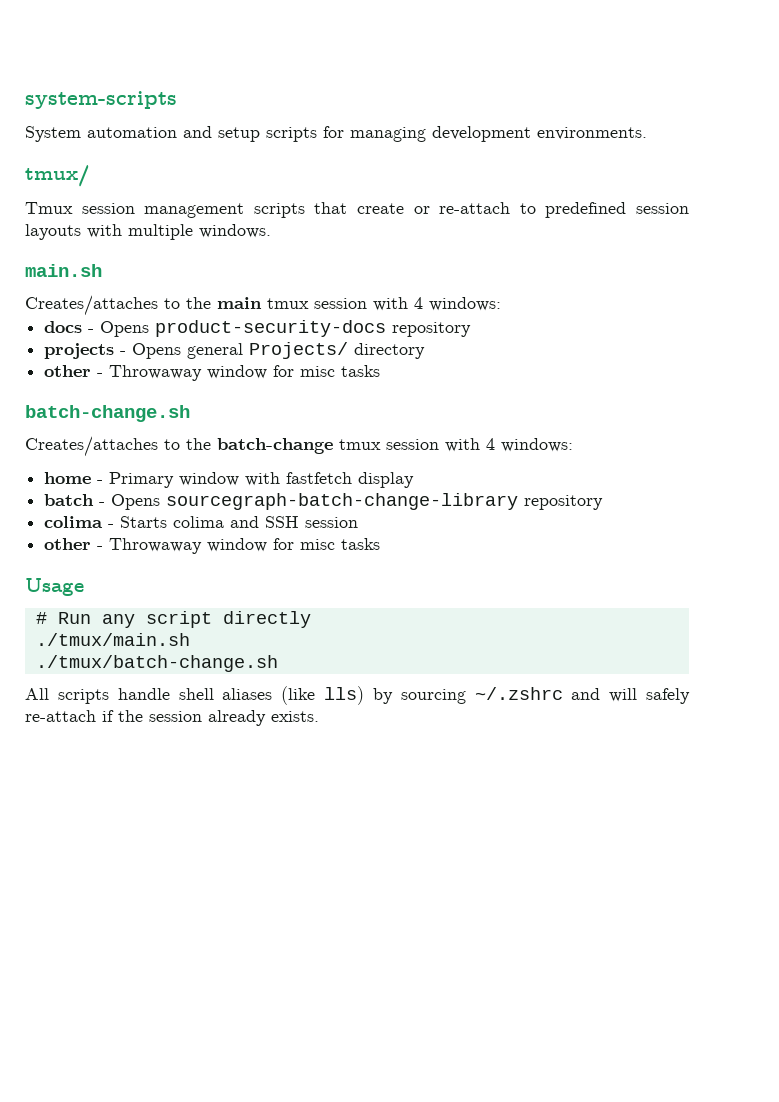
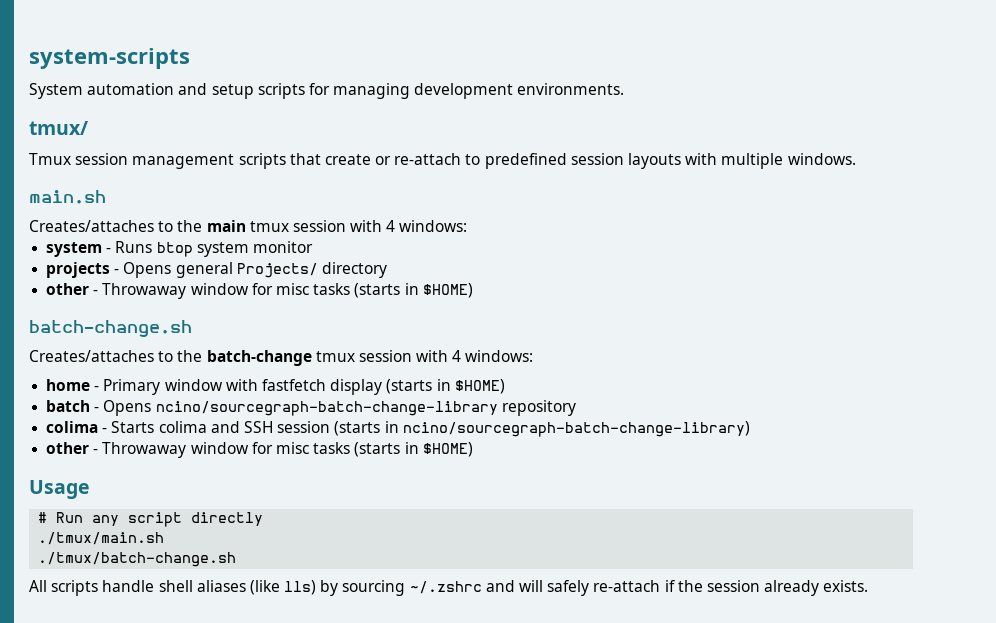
[44,320,472,337] docs - Opens product-security-docs repository -> [46,241,313,257] system - Runs btop system monitor
(381, 371) none -> [354,283,473,298] (starts in $HOME)
(415, 480) none -> [386,379,505,394] (starts in $HOME)
[166,493,519,510] sourcegraph-batch-change-library -> [155,401,498,416] ncino/sourcegraph-batch-change-library
[44,538,381,554] // other - Throwaway window for misc tasks -> [334,421,750,437] [46,442,473,458] (starts in ncino/sourcegraph-batch-change-library) // other - Throwaway window for misc tasks (starts in $HOME)

